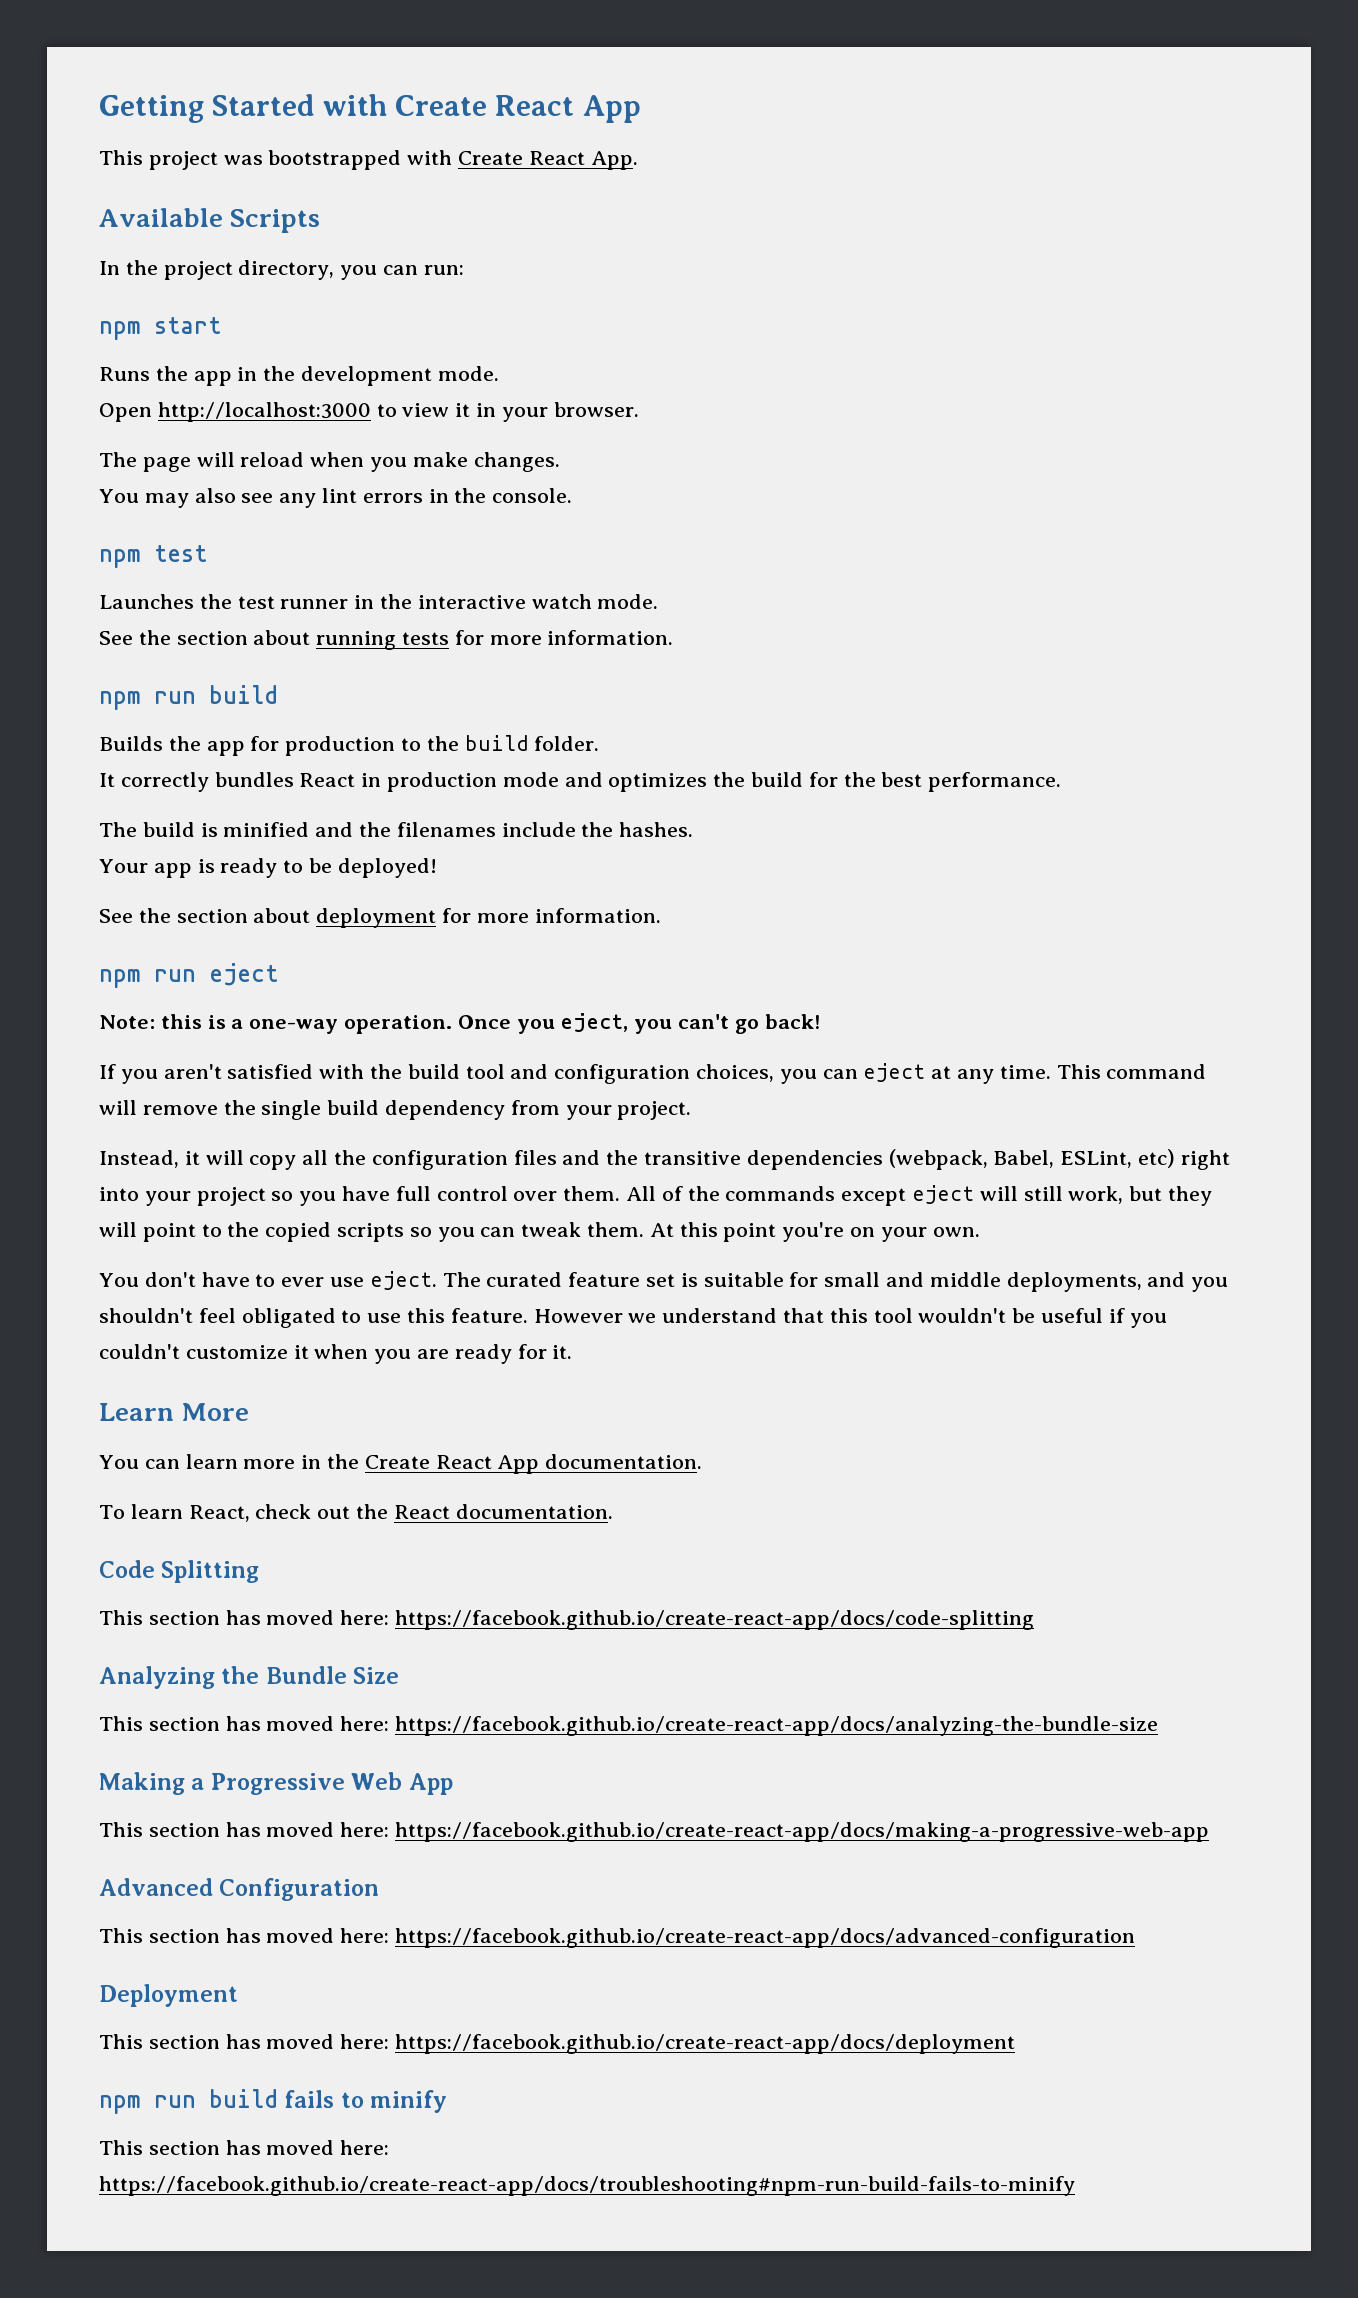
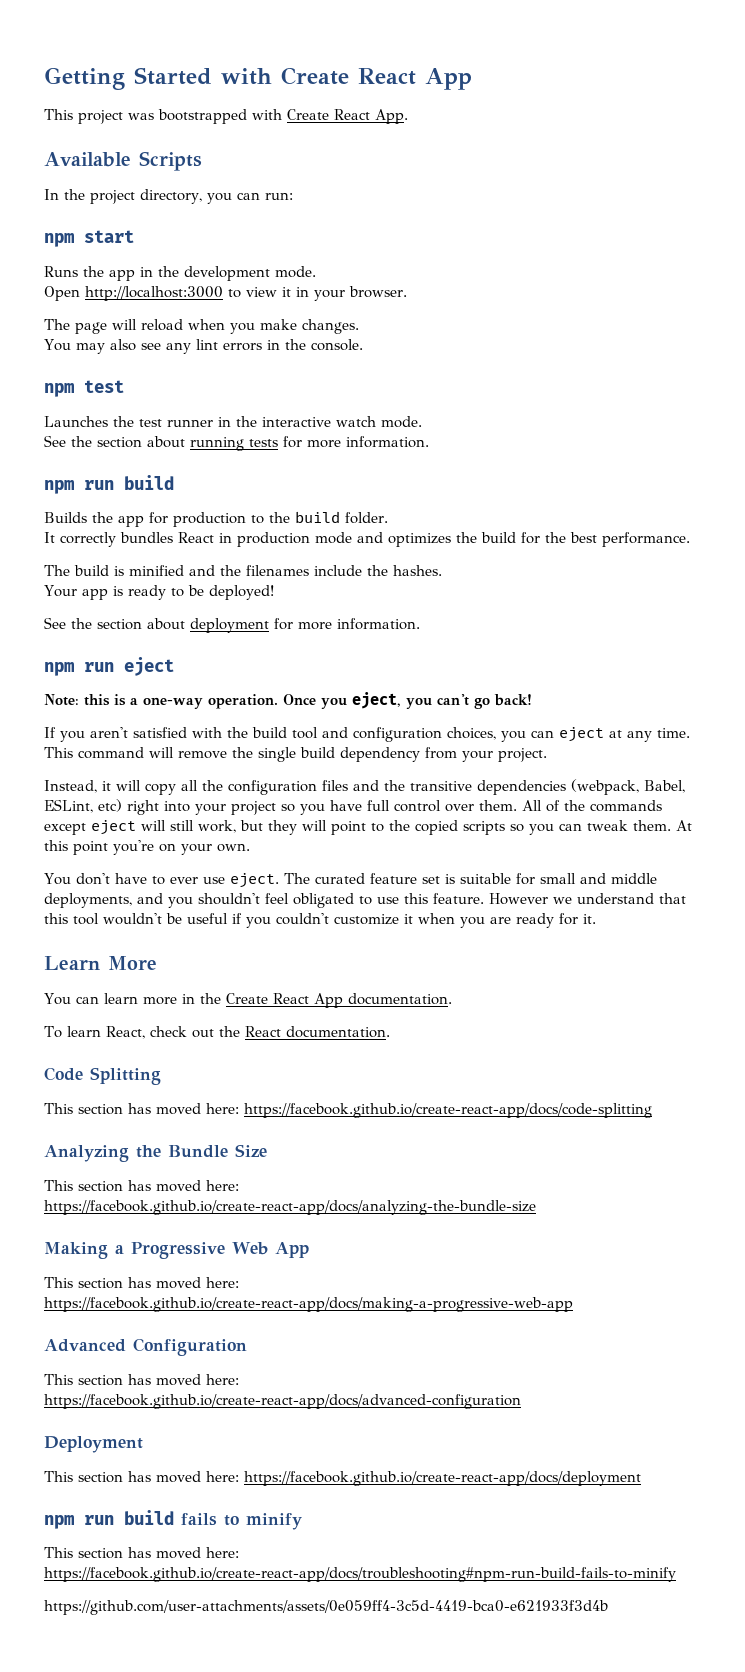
(1075, 2186) none -> [44,1600,608,1615] // https://github.com/user-attachments/assets/0e059ff4-3c5d-4419-bca0-e621933f3d4b

